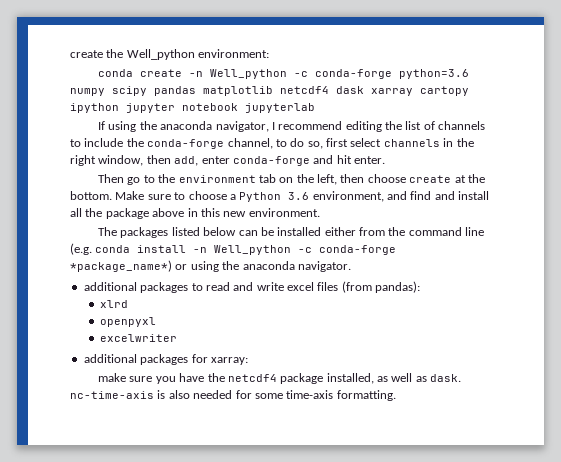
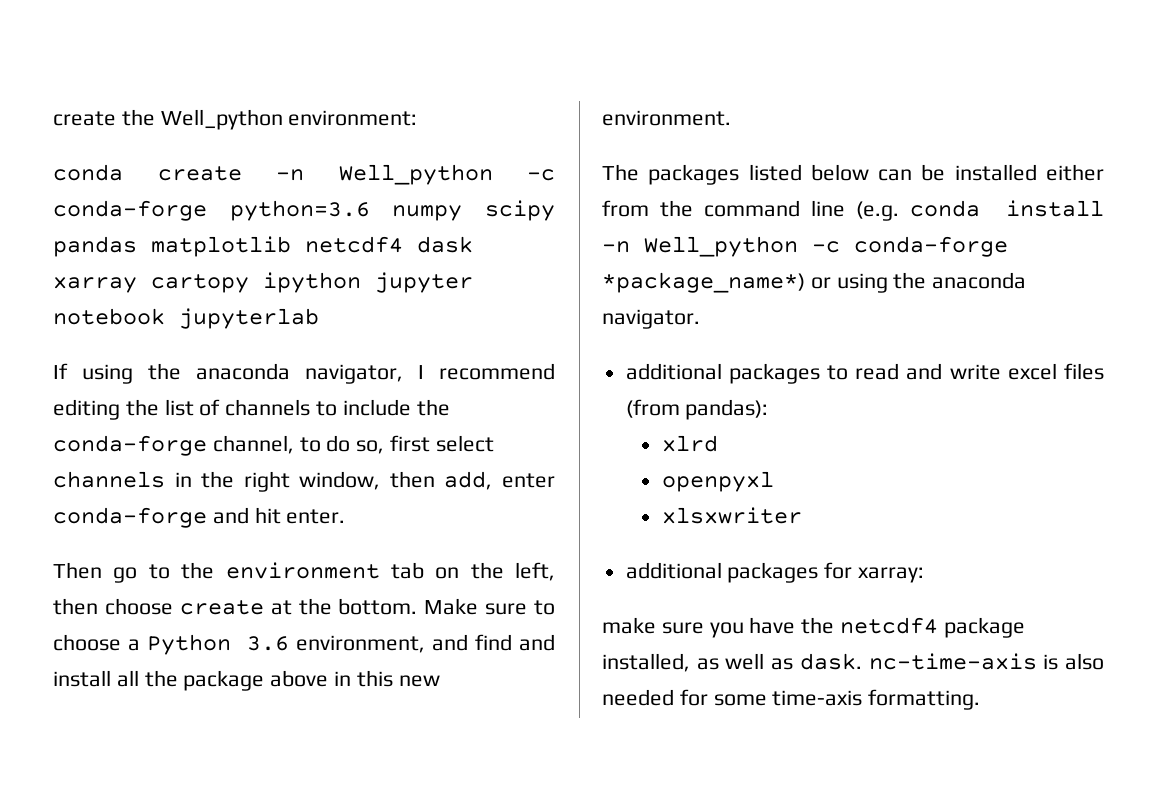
[99,334,177,342] excelwriter -> [661,507,802,524] xlsxwriter

